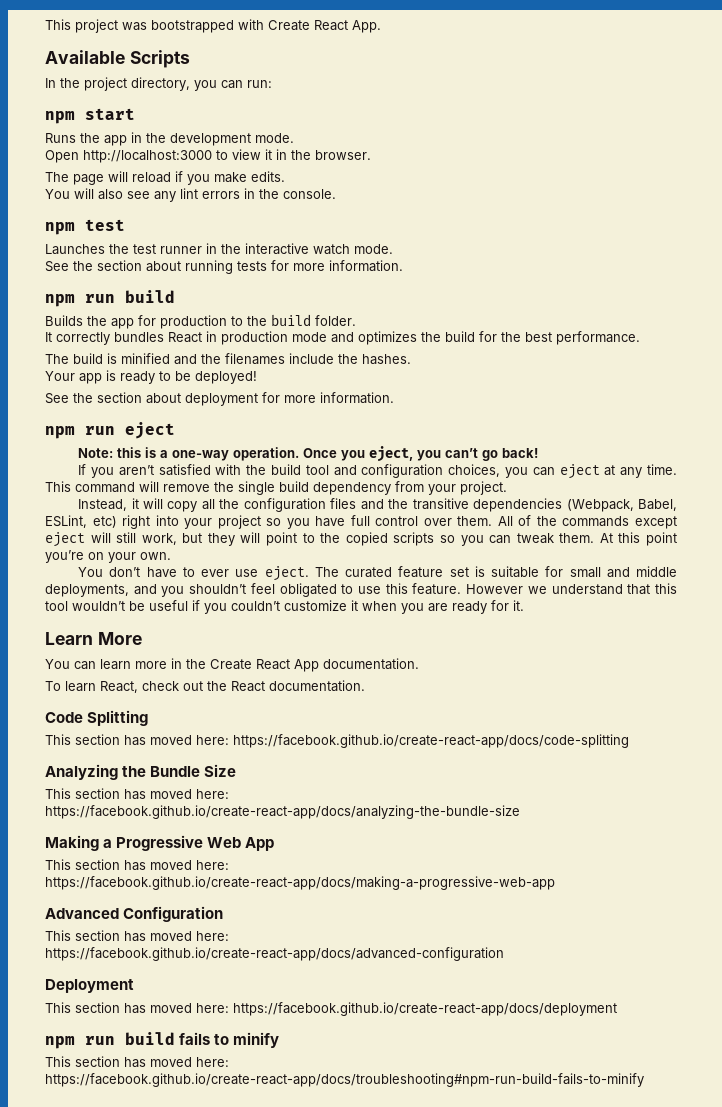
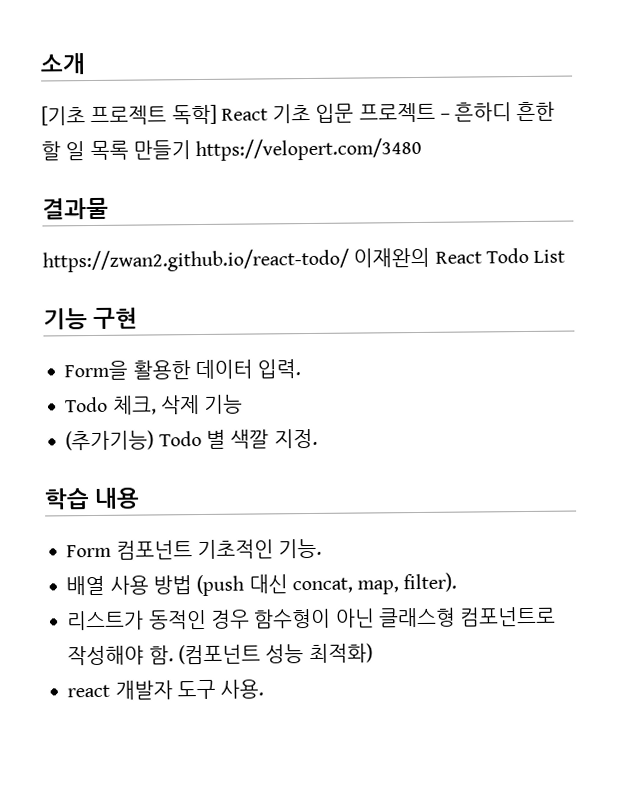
[45,19,381,33] [45,50,190,68] [45,77,272,91] [45,108,135,124] [45,132,294,146] [45,149,371,163] [45,171,285,185] [45,188,336,202] [45,219,125,235] [45,243,393,255] [45,260,403,274] [45,290,175,307] [45,314,356,329] [45,331,640,345] [45,353,411,365] [45,370,257,384] [45,392,394,406] [45,422,175,439] [78,446,539,462] [78,464,677,479] [45,481,507,495] [78,498,677,512] [45,515,677,529] [45,532,677,547] [45,550,171,563] [78,566,677,581] [45,583,677,597] [45,600,524,614] [45,632,142,645] [45,658,419,672] [45,680,365,693] [45,710,149,726] [45,734,629,748] [45,764,237,780] [45,788,229,800] [45,805,520,819] [45,835,275,851] [45,859,229,871] [45,876,555,890] [45,906,224,922] [45,930,229,942] [45,947,504,961] [45,979,134,993] [45,1002,617,1016] [45,1032,280,1049] [45,1056,229,1068] [45,1073,644,1087] This project was bootstrapped with Create React App. // Available Scripts // In the project directory, you can run: // npm start // Runs the app in the development mode. // Open http://localhost:3000 to view it in the browser. // The page will reload if you make edits. // You will also see any lint errors in the console. // npm test // Launches the test runner in the interactive watch mode. // See the section about running tests for more information. // npm run build // Builds the app for production to the build folder. // It correctly bundles React in production mode and optimizes the build for the best performance. // The build is minified and the filenames include the hashes. // Your app is ready to be deployed! // See the section about deployment for more information. // npm run eject // Note: this is a one-way operation. Once you eject, you can’t go back! // If you aren’t satisfied with the build tool and configuration choices, you can eject at any time. This command will remove the single build dependency from your project. // Instead, it will copy all the configuration files and the transitive dependencies (Webpack, Babel, ESLint, etc) right into your project so you have full control over them. All of the commands except eject will still work, but they will point to the copied scripts so you can tweak them. At this point you’re on your own. // You don’t have to ever use eject. The curated feature set is suitable for small and middle deployments, and you shouldn’t feel obligated to use this feature. However we understand that this tool wouldn’t be useful if you couldn’t customize it when you are ready for it. // Learn More // You can learn more in the Create React App documentation. // To learn React, check out the React documentation. // Code Splitting // This section has moved here: https://facebook.github.io/create-react-app/docs/code-splitting // Analyzing the Bundle Size // This section has moved here: https://facebook.github.io/create-react-app/docs/analyzing-the-bundle-size // Making a Progressive Web App // This section has moved here: https://facebook.github.io/create-react-app/docs/making-a-progressive-web-app // Advanced Configuration // This section has moved here: https://facebook.github.io/create-react-app/docs/advanced-configuration // Deployment // This section has moved here: https://facebook.github.io/create-react-app/docs/deployment // npm run build fails to minify // This section has moved here: https://facebook.github.io/create-react-app/docs/troubleshooting#npm-run-build-fails-to-minify -> [40,53,86,75] [41,101,556,126] [41,137,423,162] [42,197,109,220] [42,247,566,273] [43,307,139,330] [64,359,302,381] [65,394,244,415] [65,428,318,451] [44,487,141,510] [66,538,323,560] [66,572,458,597] [66,606,557,631] [67,643,373,666] [67,679,265,700] 소개 // [기초 프로젝트 독학] React 기초 입문 프로젝트 – 흔하디 흔한 할 일 목록 만들기 https://velopert.com/3480 // 결과물 // https://zwan2.github.io/react-todo/ 이재완의 React Todo List // 기능 구현 // Form을 활용한 데이터 입력. // Todo 체크, 삭제 기능 // (추가기능) Todo 별 색깔 지정. // 학습 내용 // Form 컴포넌트 기초적인 기능. // 배열 사용 방법 (push 대신 concat, map, filter). // 리스트가 동적인 경우 함수형이 아닌 클래스형 컴포넌트로 작성해야 함. (컴포넌트 성능 최적화) // react 개발자 도구 사용.

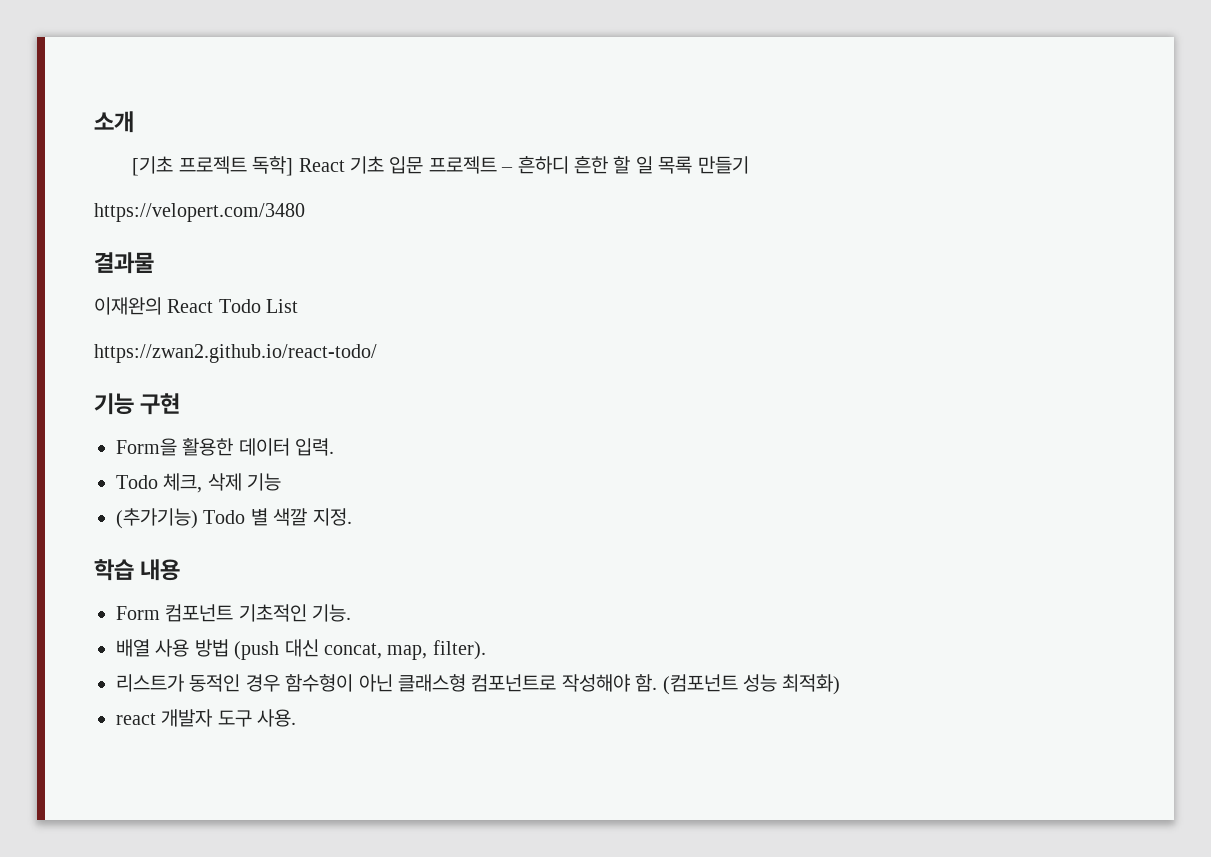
(191, 150) none -> (749, 165) //
[42,248,349,273] https://zwan2.github.io/react-todo/ -> (154, 263) none
(566, 256) none -> [94,344,377,363] // https://zwan2.github.io/react-todo/

